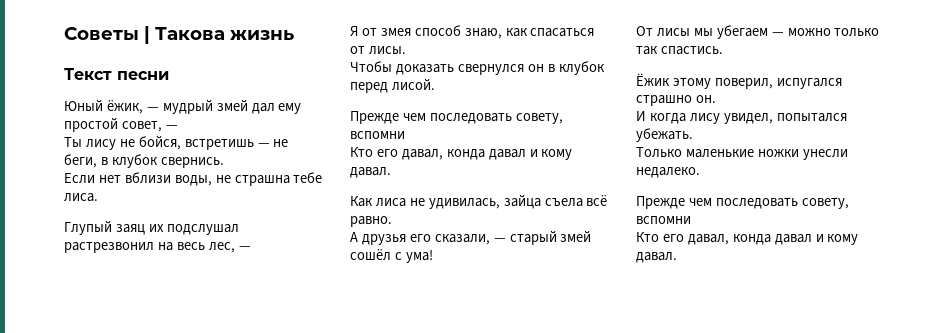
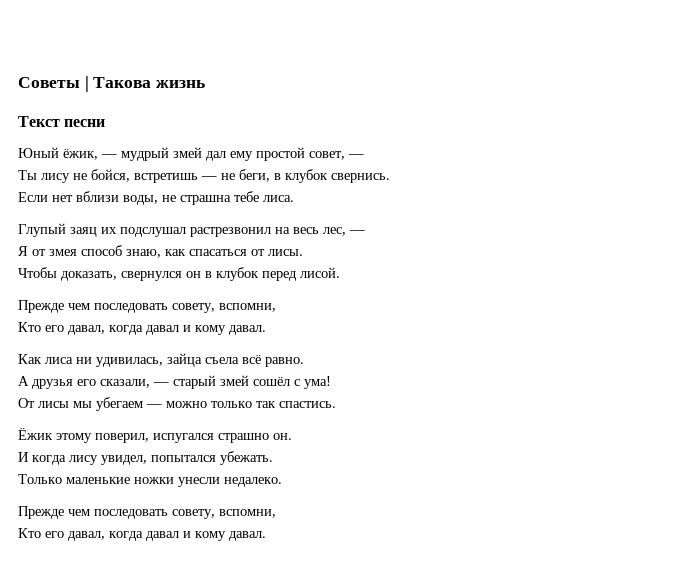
[395,64,454,75] доказать -> [61,271,117,281] доказать,
[350,131,405,139] [350,147,485,160] вспомни // Кто его давал, конда -> [219,303,276,312] [18,322,143,335] вспомни, // Кто его давал, когда
[409,198,425,206] не -> [76,357,92,364] ни
[636,216,691,224] [636,232,771,245] вспомни // Кто его давал, конда -> [219,509,276,518] [18,528,143,541] вспомни, // Кто его давал, когда

